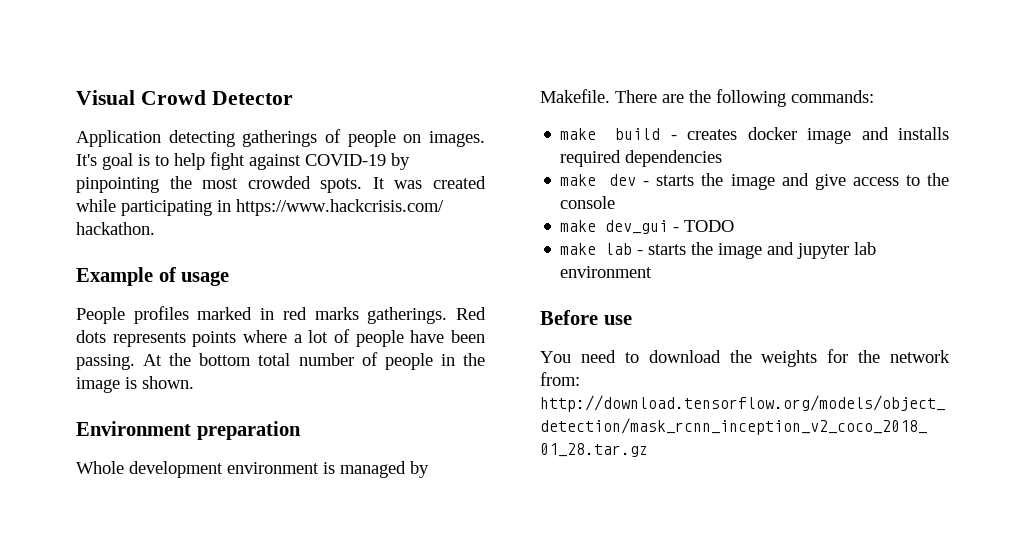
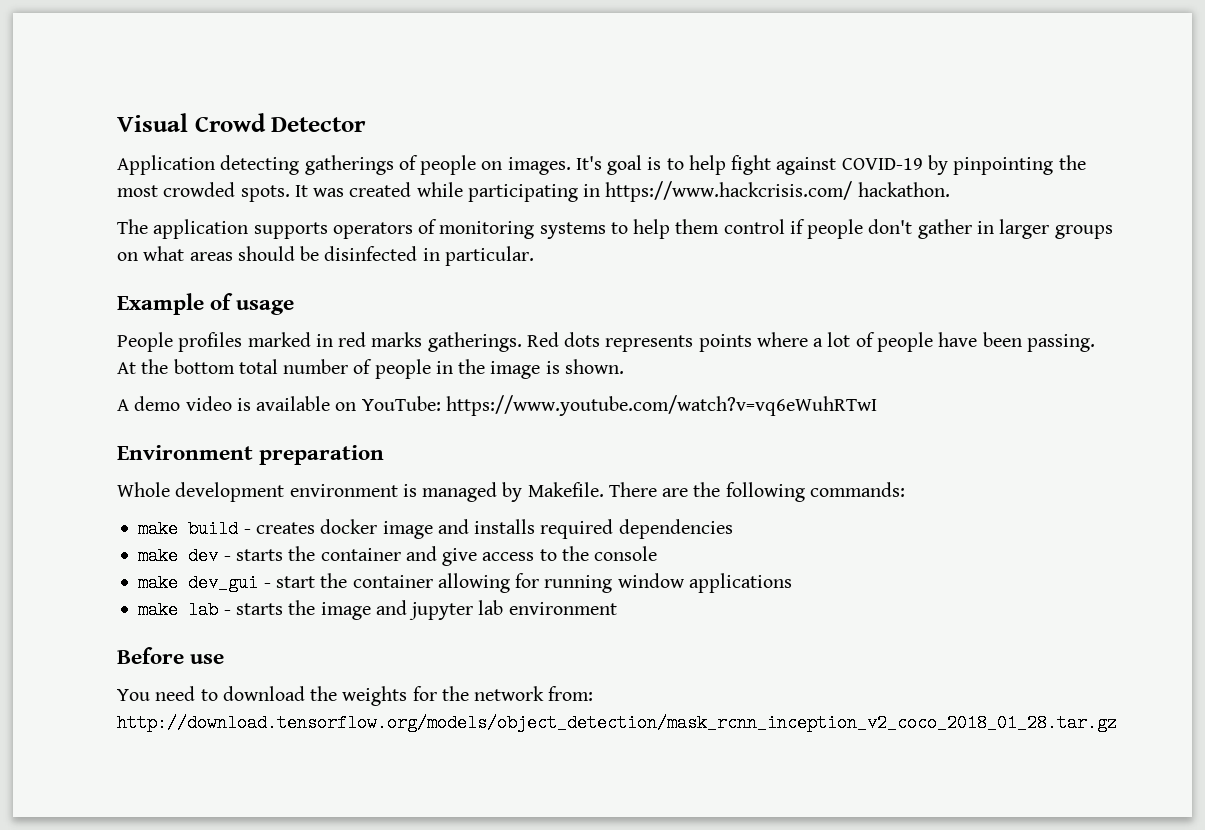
(155, 228) none -> [117,219,1113,239] [117,246,534,266] // The application supports operators of monitoring systems to help them control if people don't gather in larger groups on what areas should be disinfected in particular.
(194, 382) none -> [117,395,877,416] // A demo video is available on YouTube: https://www.youtube.com/watch?v=vq6eWuhRTwI
[730,174,775,190] image -> [320,548,401,561] container
[684,220,735,232] TODO -> [275,573,792,593] start the container allowing for running window applications

